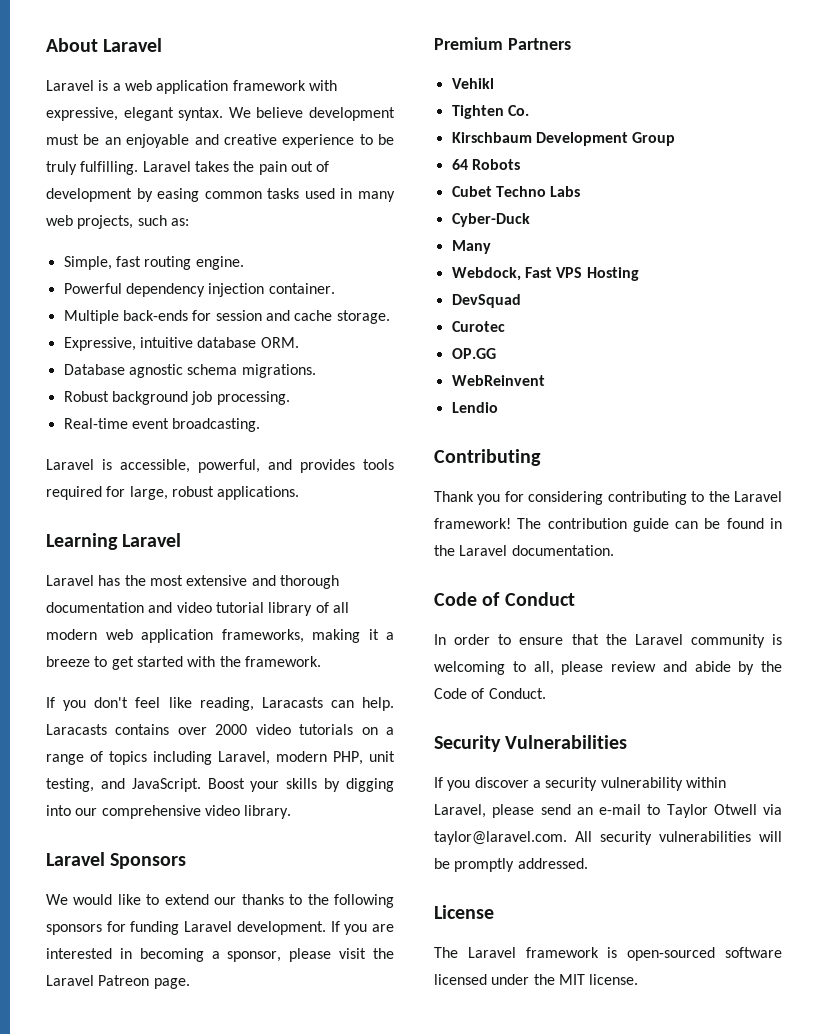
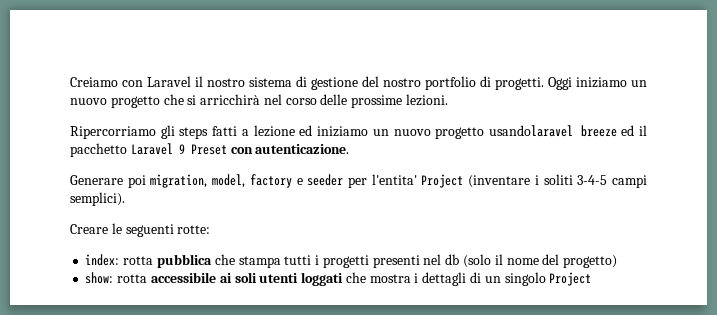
[46,38,163,52] [46,80,337,94] [46,107,395,121] [46,134,394,148] [46,161,330,175] [46,188,395,202] [46,215,189,229] [63,256,244,270] [63,283,335,297] [63,310,390,324] [63,337,299,351] [63,364,316,378] [63,391,290,405] [63,418,261,432] [46,459,394,473] [46,486,300,500] [46,533,182,550] [46,575,339,589] [46,602,349,616] [46,629,394,643] [46,656,321,670] [46,697,394,711] [46,724,394,735] [46,751,395,765] [46,778,394,792] [46,805,292,819] [46,852,187,869] [46,894,395,908] [46,921,395,935] [46,948,394,962] [46,975,190,989] [434,37,571,50] [451,78,494,89] [451,105,529,119] [451,132,676,146] [451,159,520,170] [451,186,581,197] [451,213,530,227] [451,240,491,254] [451,267,639,281] [451,294,521,308] [451,321,505,332] [451,348,496,359] [451,375,545,386] [451,402,498,413] [434,449,541,466] [434,491,782,505] [434,518,782,532] [434,545,614,556] [434,592,575,606] [434,634,782,648] [434,661,782,675] [434,688,546,699] [434,735,628,752] [434,777,726,791] [434,804,782,818] [434,831,782,845] [434,858,588,872] [434,905,494,919] [434,947,782,961] [434,974,639,985] About Laravel // Laravel is a web application framework with expressive, elegant syntax. We believe development must be an enjoyable and creative experience to be truly fulfilling. Laravel takes the pain out of development by easing common tasks used in many web projects, such as: // Simple, fast routing engine. // Powerful dependency injection container. // Multiple back-ends for session and cache storage. // Expressive, intuitive database ORM. // Database agnostic schema migrations. // Robust background job processing. // Real-time event broadcasting. // Laravel is accessible, powerful, and provides tools required for large, robust applications. // Learning Laravel // Laravel has the most extensive and thorough documentation and video tutorial library of all modern web application frameworks, making it a breeze to get started with the framework. // If you don't feel like reading, Laracasts can help. Laracasts contains over 2000 video tutorials on a range of topics including Laravel, modern PHP, unit testing, and JavaScript. Boost your skills by digging into our comprehensive video library. // Laravel Sponsors // We would like to extend our thanks to the following sponsors for funding Laravel development. If you are interested in becoming a sponsor, please visit the Laravel Patreon page. // Premium Partners // Vehikl // Tighten Co. // Kirschbaum Development Group // 64 Robots // Cubet Techno Labs // Cyber-Duck // Many // Webdock, Fast VPS Hosting // DevSquad // Curotec // OP.GG // WebReinvent // Lendio // Contributing // Thank you for considering contributing to the Laravel framework! The contribution guide can be found in the Laravel documentation. // Code of Conduct // In order to ensure that the Laravel community is welcoming to all, please review and abide by the Code of Conduct. // Security Vulnerabilities // If you discover a security vulnerability within Laravel, please send an e-mail to Taylor Otwell via taylor@laravel.com. All security vulnerabilities will be promptly addressed. // License // The Laravel framework is open-sourced software licensed under the MIT license. -> [70,76,647,90] [70,94,449,108] [70,125,647,139] [70,143,350,157] [70,174,648,188] [70,192,125,206] [70,223,211,237] [85,254,618,268] [85,272,592,286] Creiamo con Laravel il nostro sistema di gestione del nostro portfolio di progetti. Oggi iniziamo un nuovo progetto che si arricchirà nel corso delle prossime lezioni. // Ripercorriamo gli steps fatti a lezione ed iniziamo un nuovo progetto usandolaravel breeze ed il pacchetto Laravel 9 Preset con autenticazione. // Generare poi migration, model, factory e seeder per l'entita' Project (inventare i soliti 3-4-5 campi semplici). // Creare le seguenti rotte: // index: rotta pubblica che stampa tutti i progetti presenti nel db (solo il nome del progetto) // show: rotta accessibile ai soli utenti loggati che mostra i dettagli di un singolo Project

